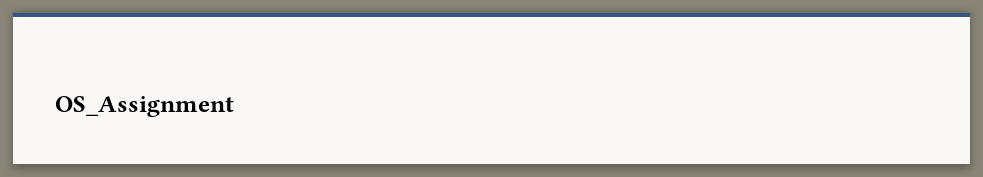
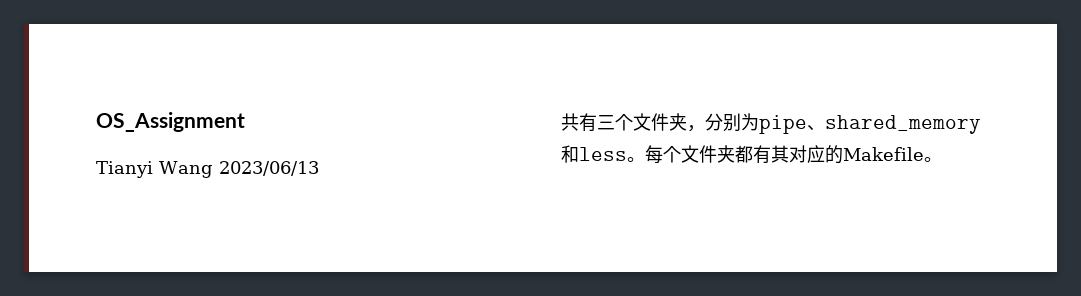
(234, 106) none -> [96,161,319,178] [561,113,981,134] [561,145,942,164] // Tianyi Wang 2023/06/13 // 共有三个文件夹，分别为pipe、shared_memory和less。每个文件夹都有其对应的Makefile。

